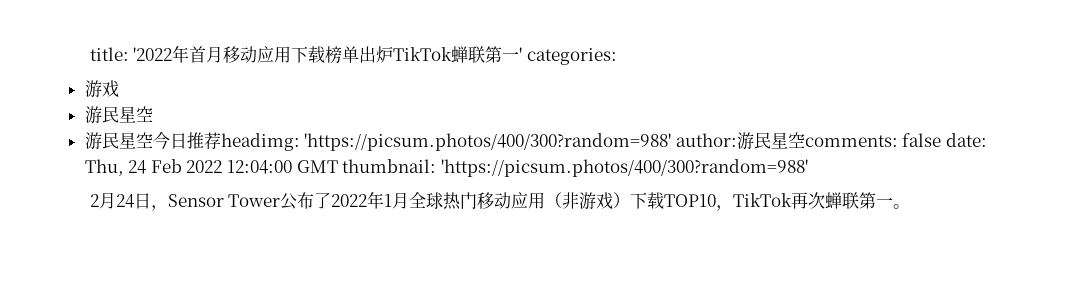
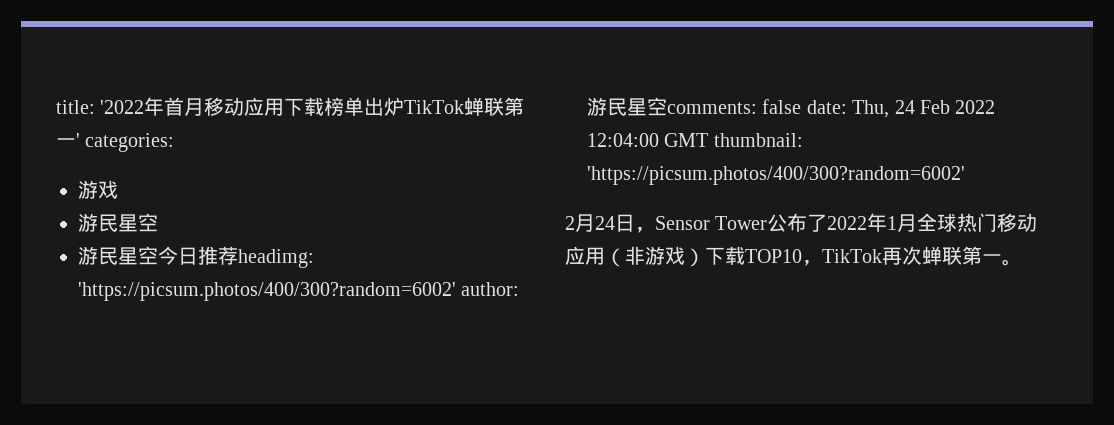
[304,133,672,151] 'https://picsum.photos/400/300?random=988' -> [78,282,456,301] 'https://picsum.photos/400/300?random=6002'
[440,159,808,177] 'https://picsum.photos/400/300?random=988' -> [587,166,965,185] 'https://picsum.photos/400/300?random=6002'

